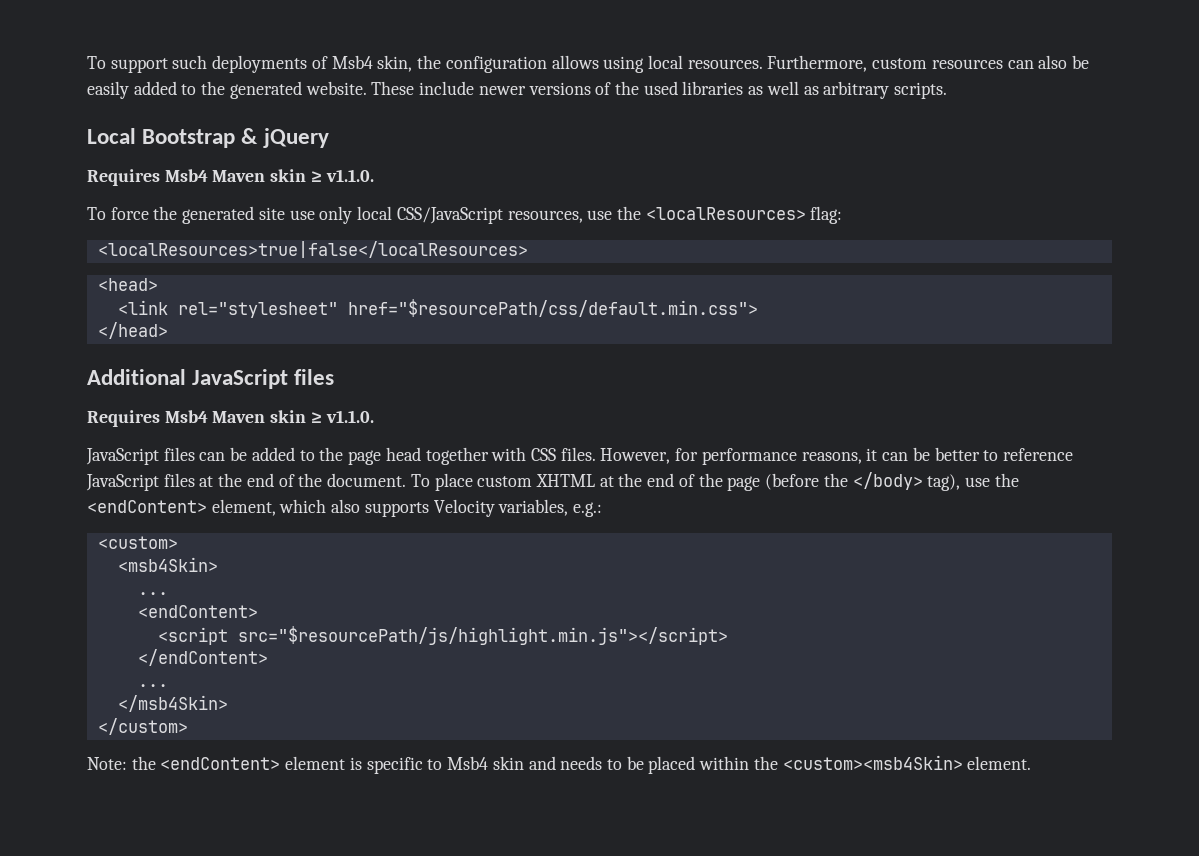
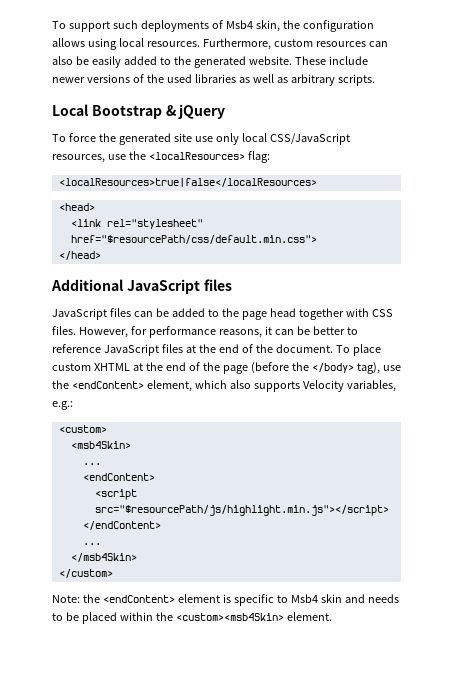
[87,169,374,186] // Requires Msb4 Maven skin ≥ v1.1.0. -> (226, 111) none
[87,410,374,427] // Requires Msb4 Maven skin ≥ v1.1.0. -> (232, 285) none

